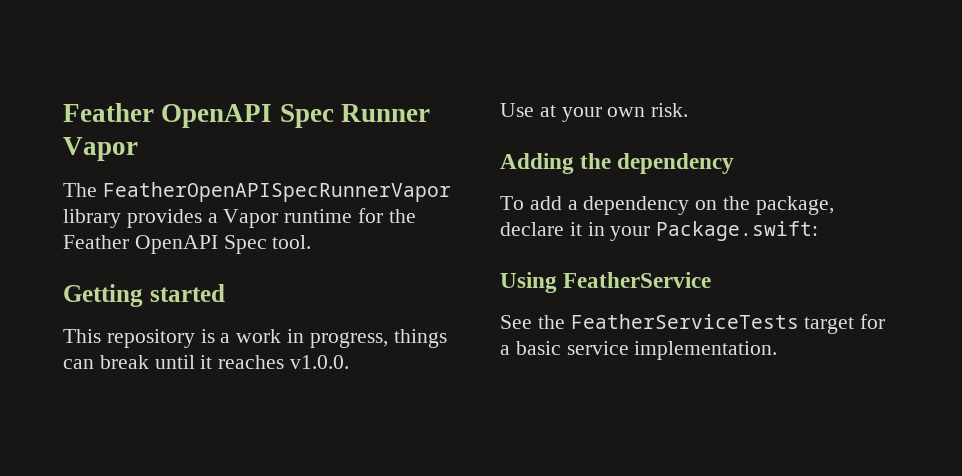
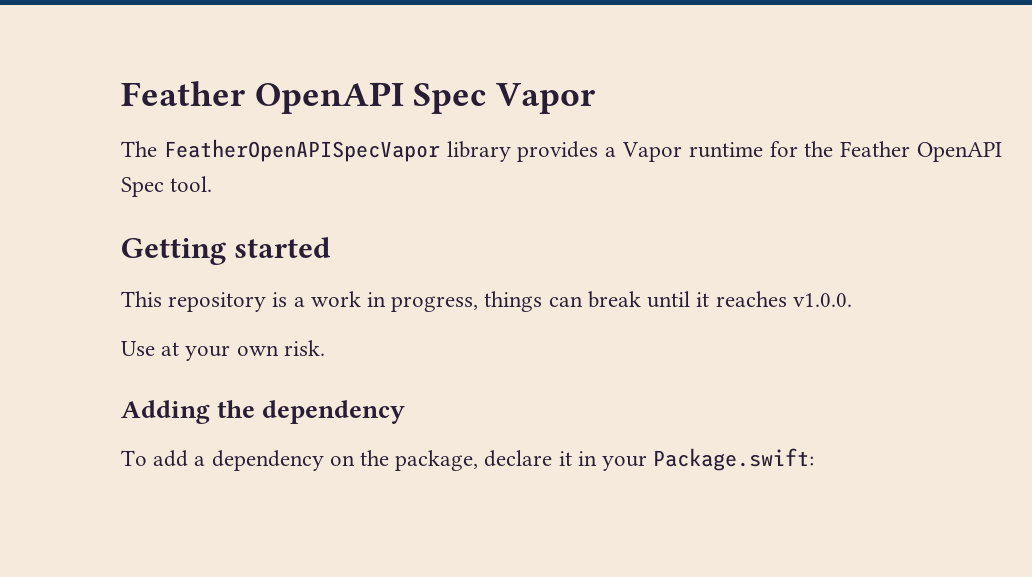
[63,103,430,128] Feather OpenAPI Spec Runner -> [121,81,487,114] Feather OpenAPI Spec
[102,182,451,202] FeatherOpenAPISpecRunnerVapor -> [163,139,440,162] FeatherOpenAPISpecVapor
[500,272,712,293] [500,314,886,334] [500,341,778,360] // Using FeatherService // See the FeatherServiceTests target for a basic service implementation. -> (815, 459) none

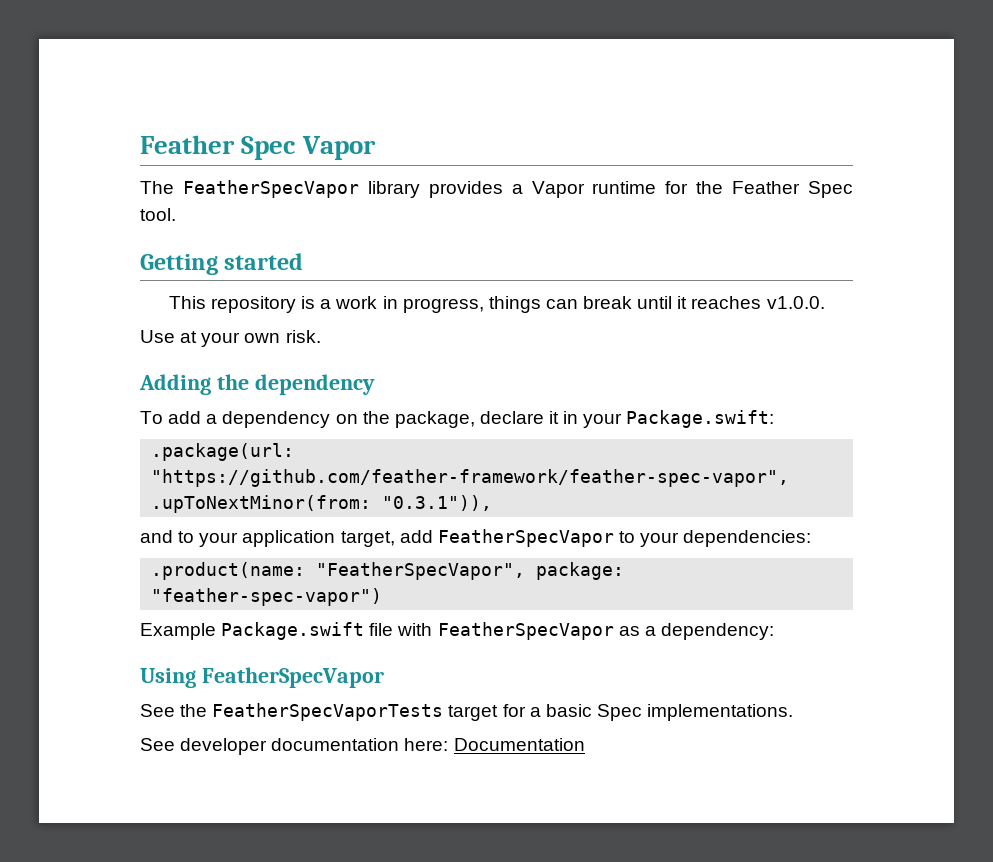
[121,81,404,114] Feather OpenAPI -> [140,135,235,154] Feather
[163,139,440,162] FeatherOpenAPISpecVapor -> [182,180,359,198] FeatherSpecVapor
[916,142,1002,162] OpenAPI -> (801, 187) none
(815, 459) none -> [151,443,295,461] [151,469,790,487] [151,495,493,513] [140,529,812,547] [151,562,625,580] [151,588,383,606] [140,622,774,640] [140,667,384,688] [140,703,794,721] [140,738,585,755] // .package(url: "https://github.com/feather-framework/feather-spec-vapor", .upToNextMinor(from: "0.3.1")), // and to your application target, add FeatherSpecVapor to your dependencies: // .product(name: "FeatherSpecVapor", package: "feather-spec-vapor") // Example Package.swift file with FeatherSpecVapor as a dependency: // Using FeatherSpecVapor // See the FeatherSpecVaporTests target for a basic Spec implementations. // See developer documentation here: Documentation

